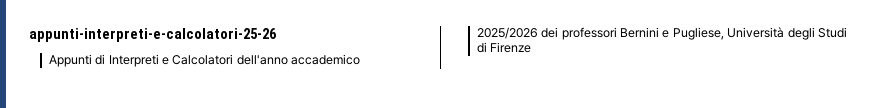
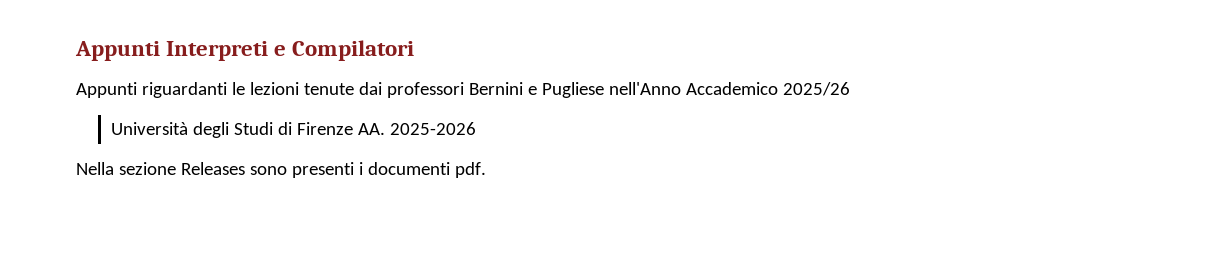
[29,28,277,42] [48,54,361,67] [476,27,724,40] appunti-interpreti-e-calcolatori-25-26 // Appunti di Interpreti e Calcolatori dell'anno accademico 2025/2026 dei professori Bernini e Pugliese, -> [75,40,415,61] [76,82,850,98] Appunti Interpreti e Compilatori // Appunti riguardanti le lezioni tenute dai professori Bernini e Pugliese nell'Anno Accademico 2025/26 //
(532, 47) none -> [357,122,476,135] [76,162,486,178] AA. 2025-2026 // Nella sezione Releases sono presenti i documenti pdf.

